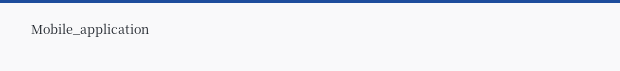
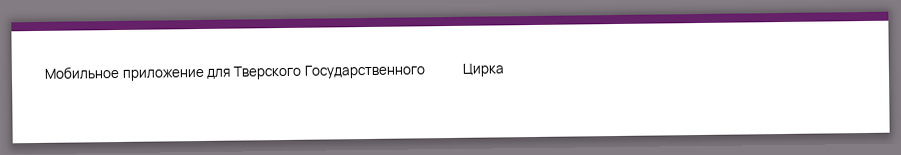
[31,23,149,37] Mobile_application -> [44,63,504,81] Мобильное приложение для Тверского Государственного Цирка

